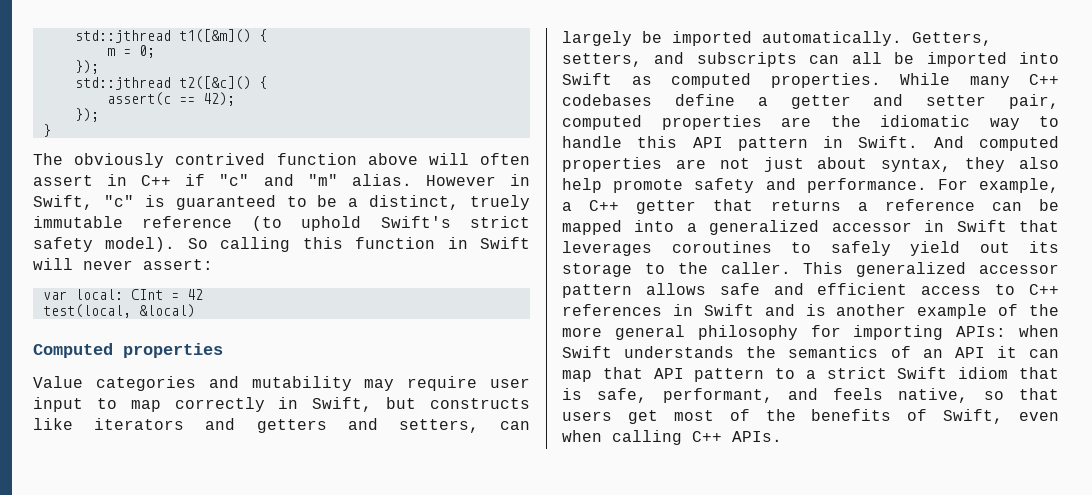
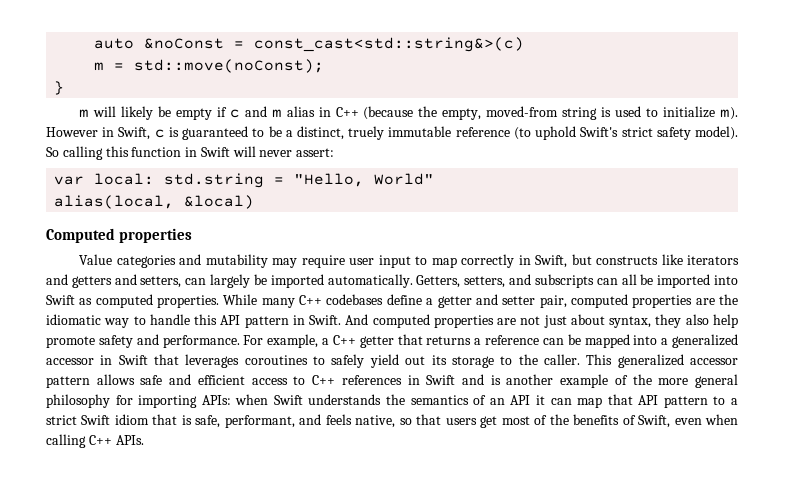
[74,29,267,43] [106,45,155,58] [74,60,99,74] [74,76,267,90] [106,92,235,106] [74,108,99,122] [42,124,51,137] [33,153,530,168] [33,174,412,186] std::jthread t1([&m]() { // m = 0; // }); // std::jthread t2([&c]() { // assert(c == 42); // }); // } // The obviously contrived function above will often assert in C++ if "c" and "m" alias. -> [94,37,525,52] [94,59,325,73] [54,81,65,95] [79,106,738,120] auto &noConst = const_cast<std::string&>(c) // m = std::move(noConst); // } // m will likely be empty if c and m alias in C++ (because the empty, moved-from string is used to initialize m).
[103,195,134,207] "c" -> [154,129,165,138] c
[130,289,203,300] [42,304,131,318] CInt = 42 // test(local, -> [164,173,435,188] [54,195,175,209] std.string = "Hello, World" // alias(local,

